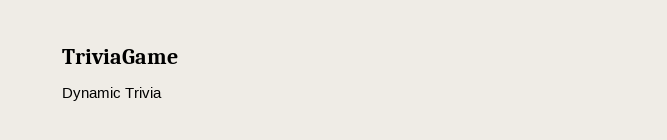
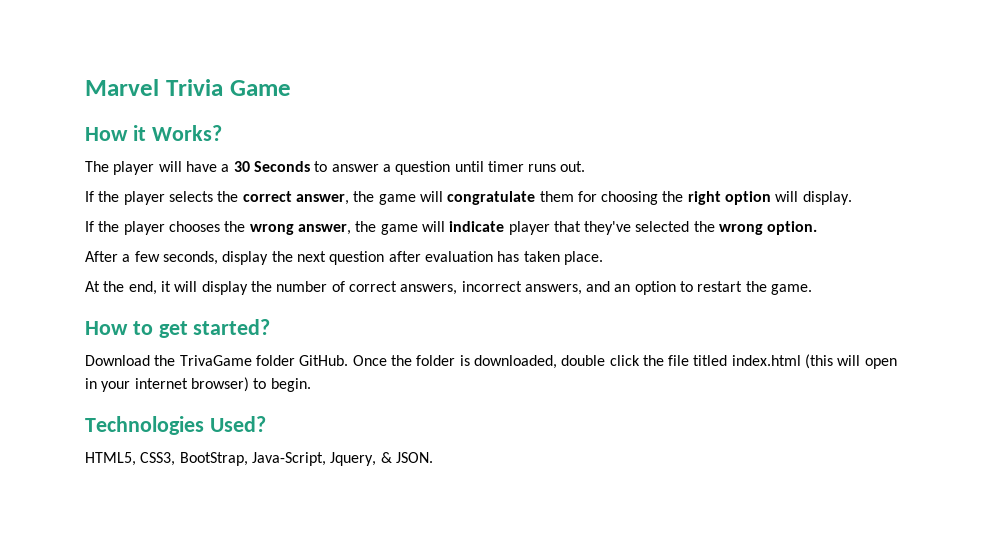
[62,49,178,64] [62,87,163,101] TriviaGame // Dynamic Trivia -> [85,79,291,96] [85,125,222,141] [85,161,586,175] [85,191,852,205] [85,221,818,235] [85,251,603,265] [85,281,813,295] [85,319,271,338] [85,354,897,369] [85,377,311,392] [85,416,266,435] [85,452,433,466] Marvel Trivia Game // How it Works? // The player will have a 30 Seconds to answer a question until timer runs out. // If the player selects the correct answer, the game will congratulate them for choosing the right option will display. // If the player chooses the wrong answer, the game will indicate player that they've selected the wrong option. // After a few seconds, display the next question after evaluation has taken place. // At the end, it will display the number of correct answers, incorrect answers, and an option to restart the game. // How to get started? // Download the TrivaGame folder GitHub. Once the folder is downloaded, double click the file titled index.html (this will open in your internet browser) to begin. // Technologies Used? // HTML5, CSS3, BootStrap, Java-Script, Jquery, & JSON.

